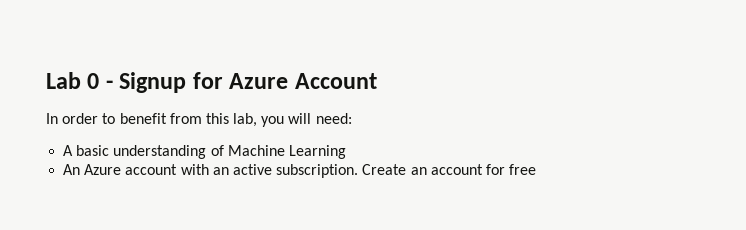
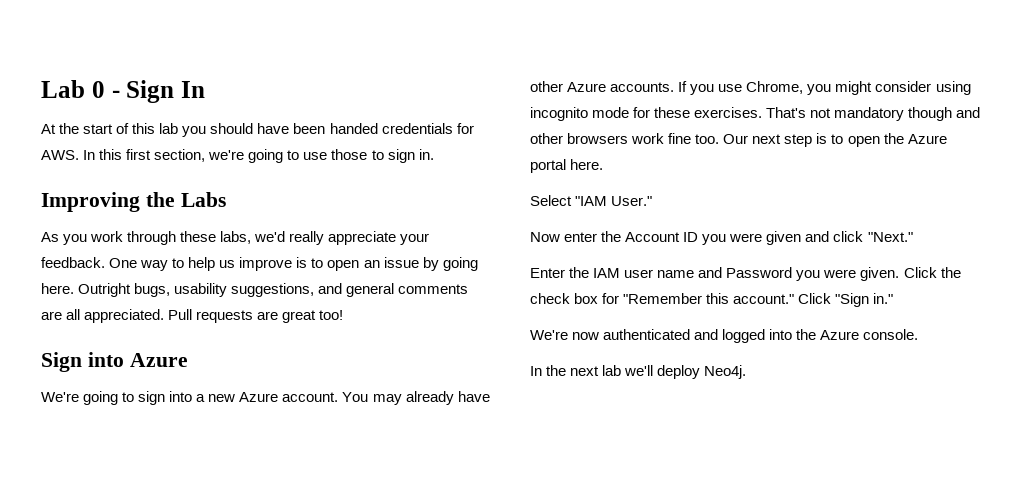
[119,72,377,93] [46,113,352,127] [63,145,346,159] [63,164,537,178] Signup for Azure Account // In order to benefit from this lab, you will need: // A basic understanding of Machine Learning // An Azure account with an active subscription. Create an account for free -> [126,80,205,103] [41,123,474,137] [41,149,434,163] [41,192,226,212] [41,231,430,245] [41,257,478,271] [41,283,469,297] [41,309,344,323] [41,352,188,372] [41,391,490,405] [530,81,971,95] [530,107,981,121] [530,133,947,147] [530,159,604,173] [530,195,653,206] [530,231,913,245] [530,267,961,281] [530,293,894,307] [530,329,919,343] [530,365,747,379] Sign In // At the start of this lab you should have been handed credentials for AWS. In this first section, we're going to use those to sign in. // Improving the Labs // As you work through these labs, we'd really appreciate your feedback. One way to help us improve is to open an issue by going here. Outright bugs, usability suggestions, and general comments are all appreciated. Pull requests are great too! // Sign into Azure // We're going to sign into a new Azure account. You may already have other Azure accounts. If you use Chrome, you might consider using incognito mode for these exercises. That's not mandatory though and other browsers work fine too. Our next step is to open the Azure portal here. // Select "IAM User." // Now enter the Account ID you were given and click "Next." // Enter the IAM user name and Password you were given. Click the check box for "Remember this account." Click "Sign in." // We're now authenticated and logged into the Azure console. // In the next lab we'll deploy Neo4j.

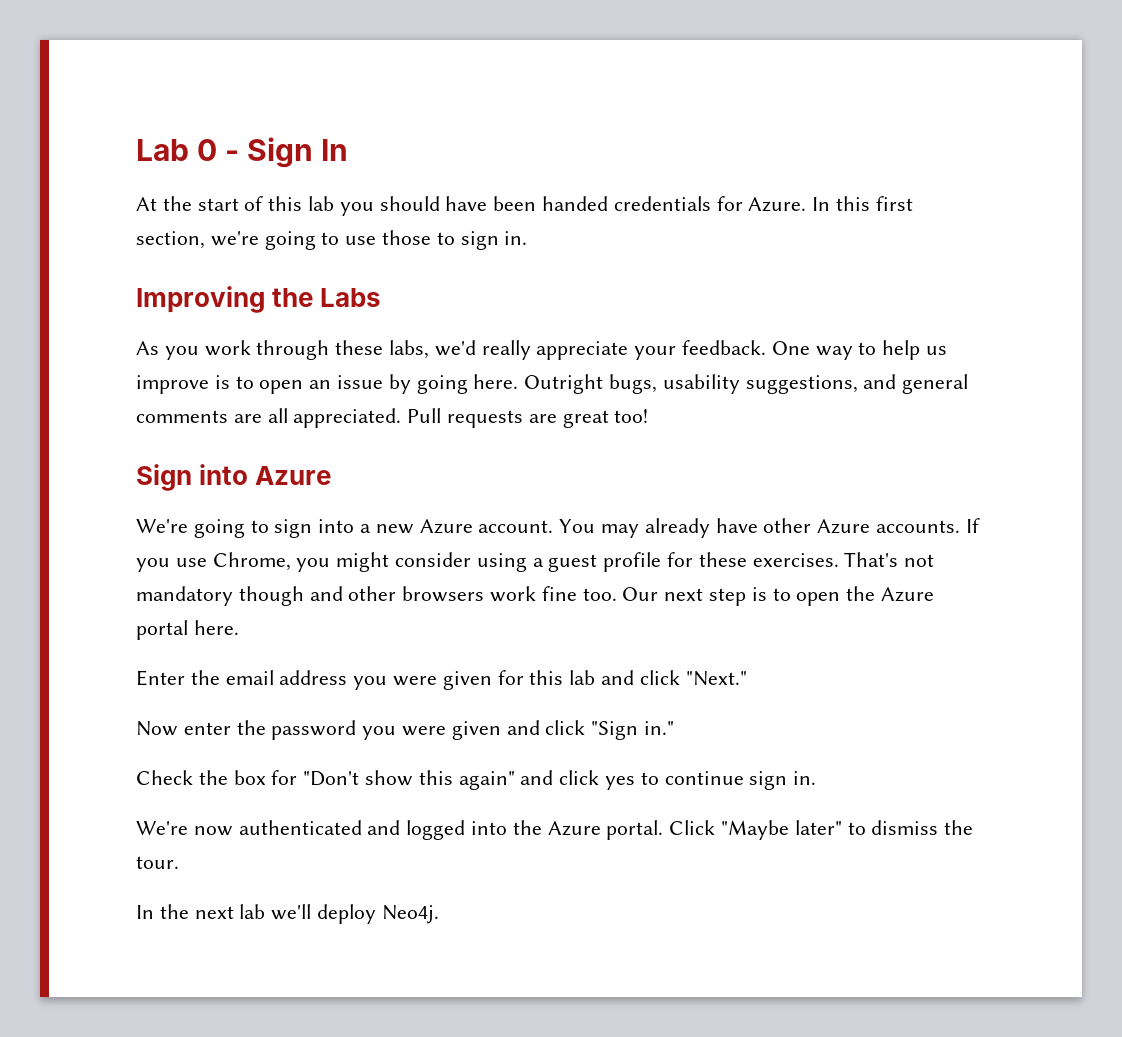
[41,150,79,160] AWS. -> [748,197,807,212] Azure.
[530,107,630,121] incognito mode -> [532,552,662,572] a guest profile
[530,195,653,206] Select "IAM User." -> [136,670,747,690] Enter the email address you were given for this lab and click "Next."
[625,232,699,242] Account ID -> [271,720,357,740] password
[867,232,913,242] [530,267,961,281] [530,293,894,307] "Next." // Enter the IAM user name and Password you were given. Click the check box for "Remember this account." Click "Sign in." -> [591,721,675,740] [136,770,817,790] "Sign in." // Check the box for "Don't show this again" and click yes to continue sign in.
[863,329,919,340] console. -> [606,820,974,840] [136,856,179,869] portal. Click "Maybe later" to dismiss the tour.

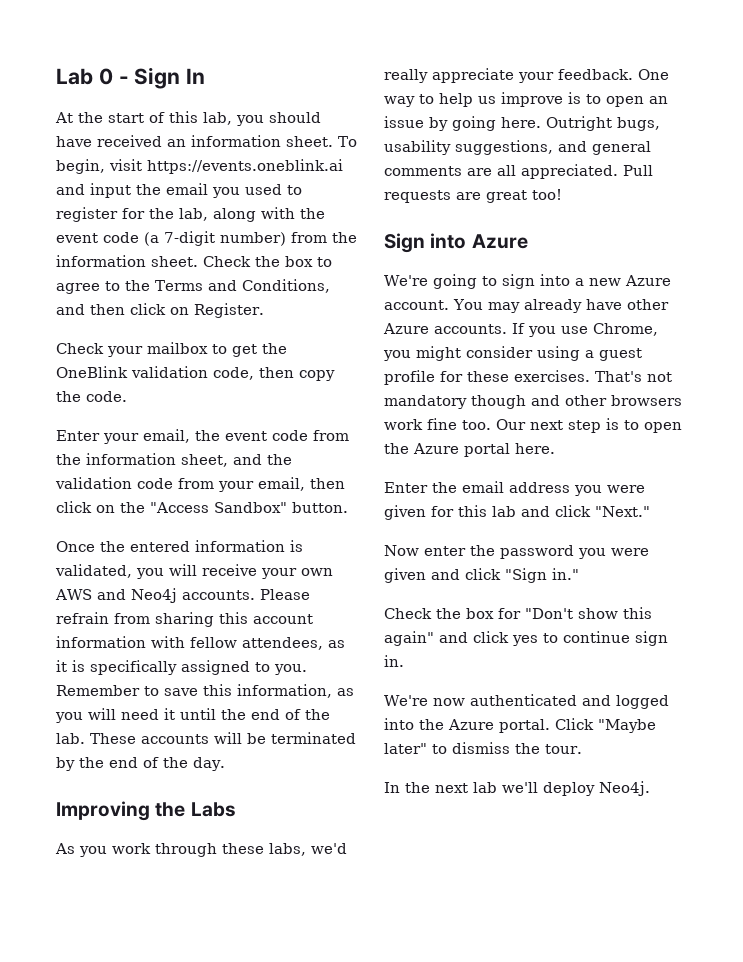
[308,196,335,211] lab -> [203,112,232,125] lab,
[493,196,913,212] [136,230,528,250] been handed credentials for Azure. In this first section, we're going to use those to sign in. -> [97,135,357,147] [56,159,343,174] [56,183,302,198] [56,207,325,222] [56,231,357,246] [56,255,332,267] [56,279,330,294] [56,303,264,318] [56,342,287,357] [56,366,335,381] [56,391,127,402] [56,429,349,444] [56,453,292,467] [55,477,345,492] [56,501,348,513] [56,540,303,552] [55,564,333,579] [55,588,310,603] [56,612,313,627] [56,636,345,650] [56,660,307,675] [56,684,354,698] [55,708,330,723] [56,732,356,744] [56,757,225,771] received an information sheet. To begin, visit https://events.oneblink.ai and input the email you used to register for the lab, along with the event code (a 7-digit number) from the information sheet. Check the box to agree to the Terms and Conditions, and then click on Register. // Check your mailbox to get the OneBlink validation code, then copy the code. // Enter your email, the event code from the information sheet, and the validation code from your email, then click on the "Access Sandbox" button. // Once the entered information is validated, you will receive your own AWS and Neo4j accounts. Please refrain from sharing this account information with fellow attendees, as it is specifically assigned to you. Remember to save this information, as you will need it until the end of the lab. These accounts will be terminated by the end of the day.

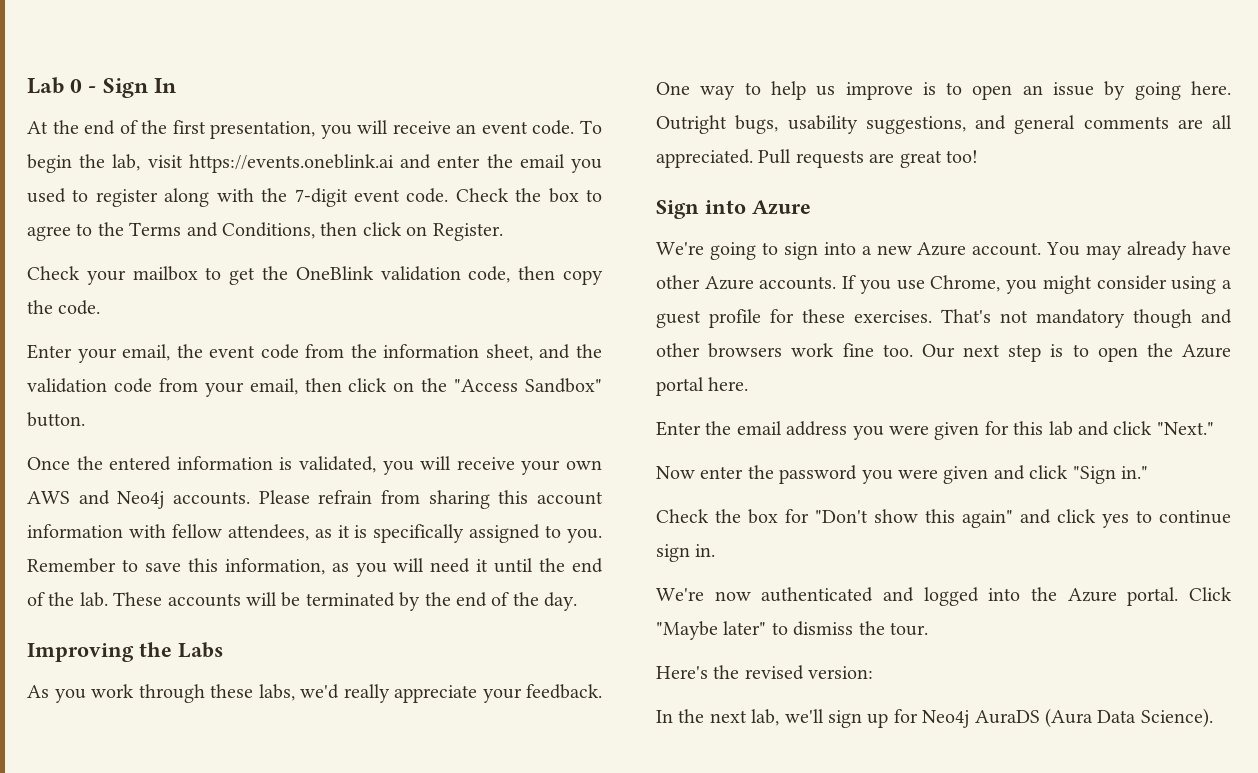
[108,111,321,126] [56,135,357,147] [56,159,105,174] start of this lab, you should have received an information sheet. To begin, -> [84,120,603,139] [27,154,141,173] end of the first presentation, you will receive an event code. To begin the lab,
[90,183,131,198] input -> [437,155,481,168] enter
[122,207,325,222] [56,231,357,246] [56,255,198,267] for the lab, along with the event code (a 7-digit number) from the information sheet. -> [164,188,449,207] along with the 7-digit event code.
[56,304,85,315] and -> (315, 230) none
(582, 749) none -> [656,665,874,680] // Here's the revised version:
[473,781,650,796] lab we'll deploy Neo4j. -> [751,708,1213,728] lab, we'll sign up for Neo4j AuraDS (Aura Data Science).

